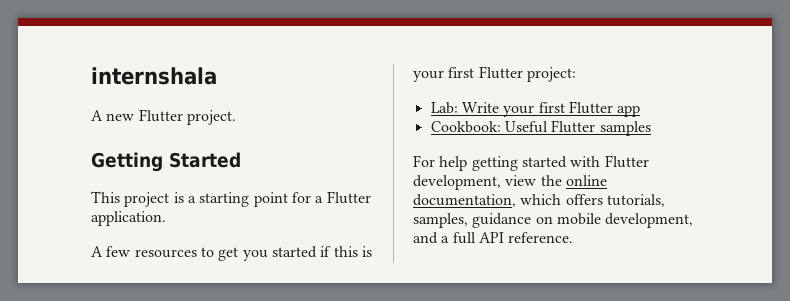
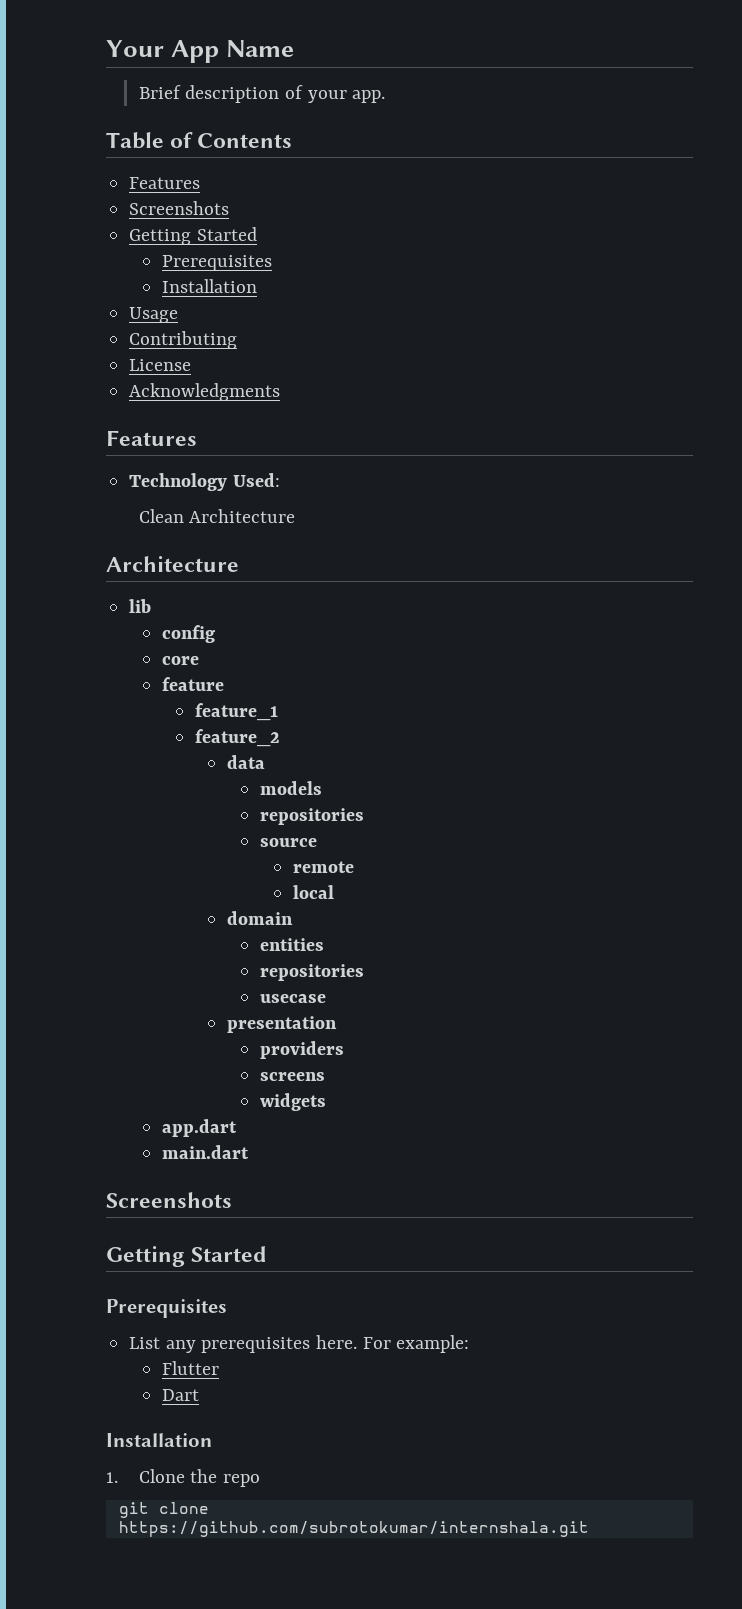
[91,67,217,85] [91,109,236,125] [91,152,241,172] [91,191,371,207] [91,211,166,226] [91,246,372,261] [413,66,576,82] [430,101,641,117] [430,120,651,136] [413,155,649,171] [413,175,607,190] [413,194,665,207] [413,213,694,228] [413,232,574,244] internshala // A new Flutter project. // Getting Started // This project is a starting point for a Flutter application. // A few resources to get you started if this is your first Flutter project: // Lab: Write your first Flutter app // Cookbook: Useful Flutter samples // For help getting started with Flutter development, view the online documentation, which offers tutorials, samples, guidance on mobile development, and a full API reference. -> [106,40,295,63] [138,85,386,103] [106,132,293,149] [129,177,201,189] [129,201,230,215] [129,227,257,245] [161,255,272,271] [161,279,257,293] [129,307,179,323] [129,331,238,349] [129,359,192,371] [129,383,281,401] [106,430,197,446] [129,473,280,491] [138,509,296,523] [106,556,239,572] [129,599,152,613] [161,625,215,643] [161,656,199,665] [161,677,224,691] [194,703,278,721] [194,729,280,747] [227,755,266,769] [260,781,323,795] [260,808,365,825] [260,838,318,847] [292,861,354,873] [292,885,334,899] [227,911,294,925] [260,938,325,951] [260,964,365,981] [260,994,327,1003] [227,1016,338,1033] [260,1041,345,1059] [260,1072,326,1081] [260,1093,327,1111] [161,1119,237,1137] [161,1145,249,1159] [106,1192,232,1208] [106,1246,268,1267] [106,1299,227,1318] [129,1335,470,1353] [161,1361,219,1375] [161,1389,199,1401] [106,1433,212,1447] [106,1469,261,1487] [118,1502,209,1518] [118,1521,589,1537] Your App Name // Brief description of your app. // Table of Contents // Features // Screenshots // Getting Started // Prerequisites // Installation // Usage // Contributing // License // Acknowledgments // Features // Technology Used: // Clean Architecture // Architecture // lib // config // core // feature // feature_1 // feature_2 // data // models // repositories // source // remote // local // domain // entities // repositories // usecase // presentation // providers // screens // widgets // app.dart // main.dart // Screenshots // Getting Started // Prerequisites // List any prerequisites here. For example: // Flutter // Dart // Installation // 1. Clone the repo // git clone https://github.com/subrotokumar/internshala.git

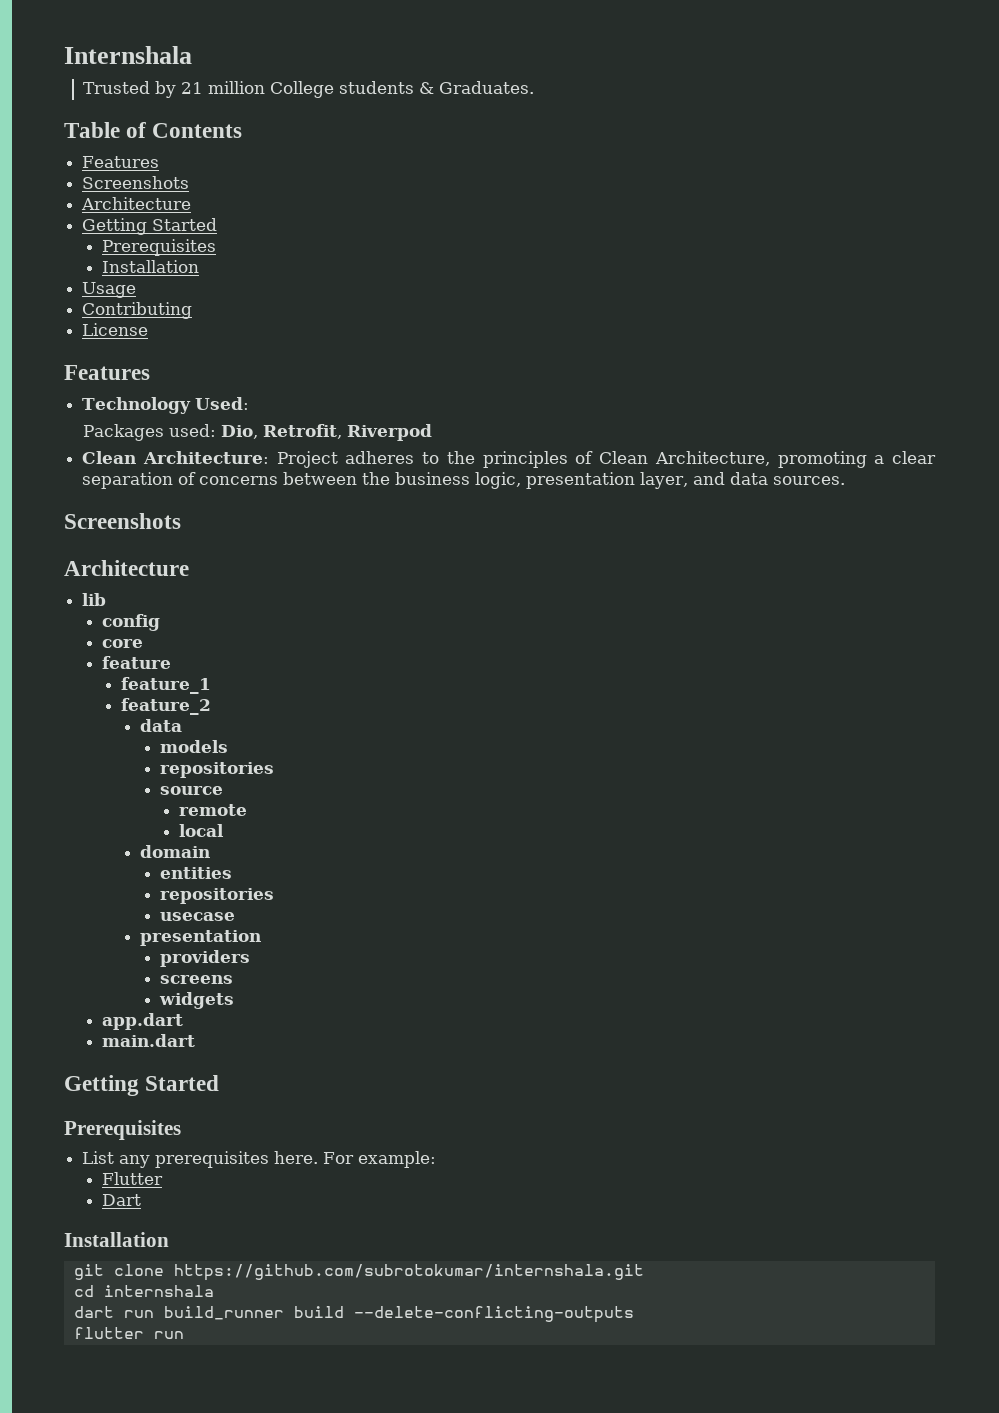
[106,40,295,63] [138,85,386,103] Your App Name // Brief description of your app. -> [64,46,192,64] [83,81,535,98] Internshala // Trusted by 21 million College students & Graduates.
(230, 208) none -> [81,197,192,210] // Architecture
[129,383,281,401] // Acknowledgments -> (149, 329) none
[138,509,296,523] Clean Architecture -> [83,424,433,441] [82,451,936,468] [82,472,846,489] [64,513,181,529] Packages used: Dio, Retrofit, Riverpod // Clean Architecture: Project adheres to the principles of Clean Architecture, promoting a clear separation of concerns between the business logic, presentation layer, and data sources. // Screenshots
[106,1192,232,1208] // Screenshots -> (195, 1040) none
[106,1469,261,1487] // 1. Clone the repo -> (169, 1239) none
(589, 1529) none -> [73,1285,214,1297] [73,1306,634,1323] [73,1327,184,1339] // cd internshala // dart run build_runner build --delete-conflicting-outputs // flutter run

